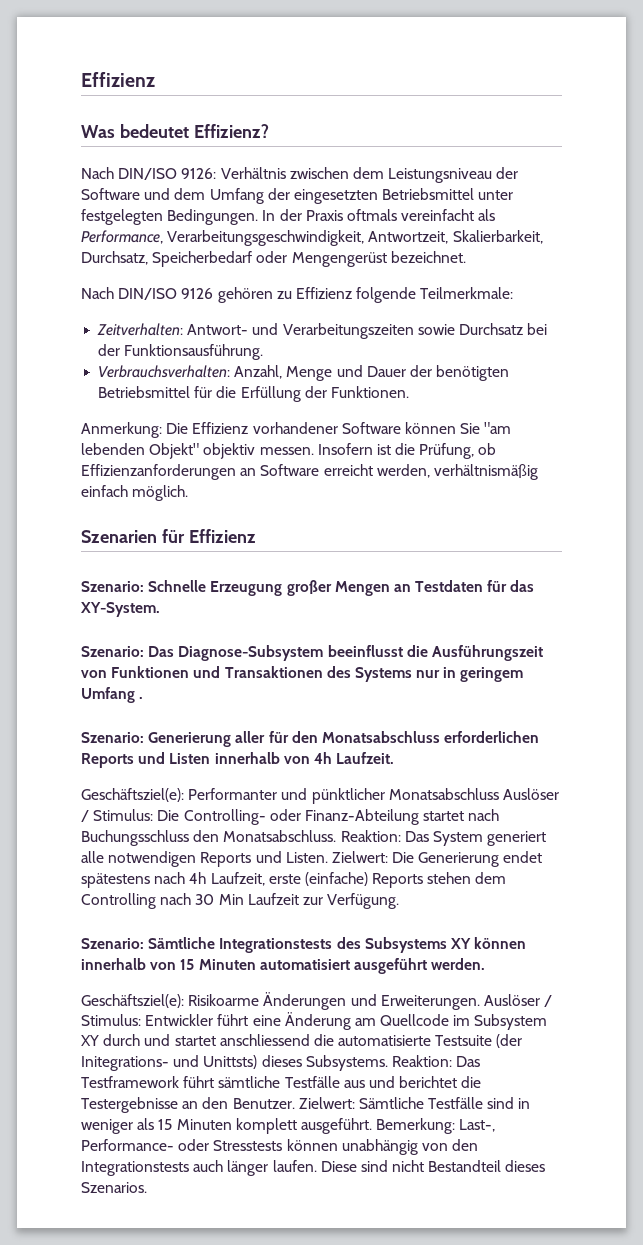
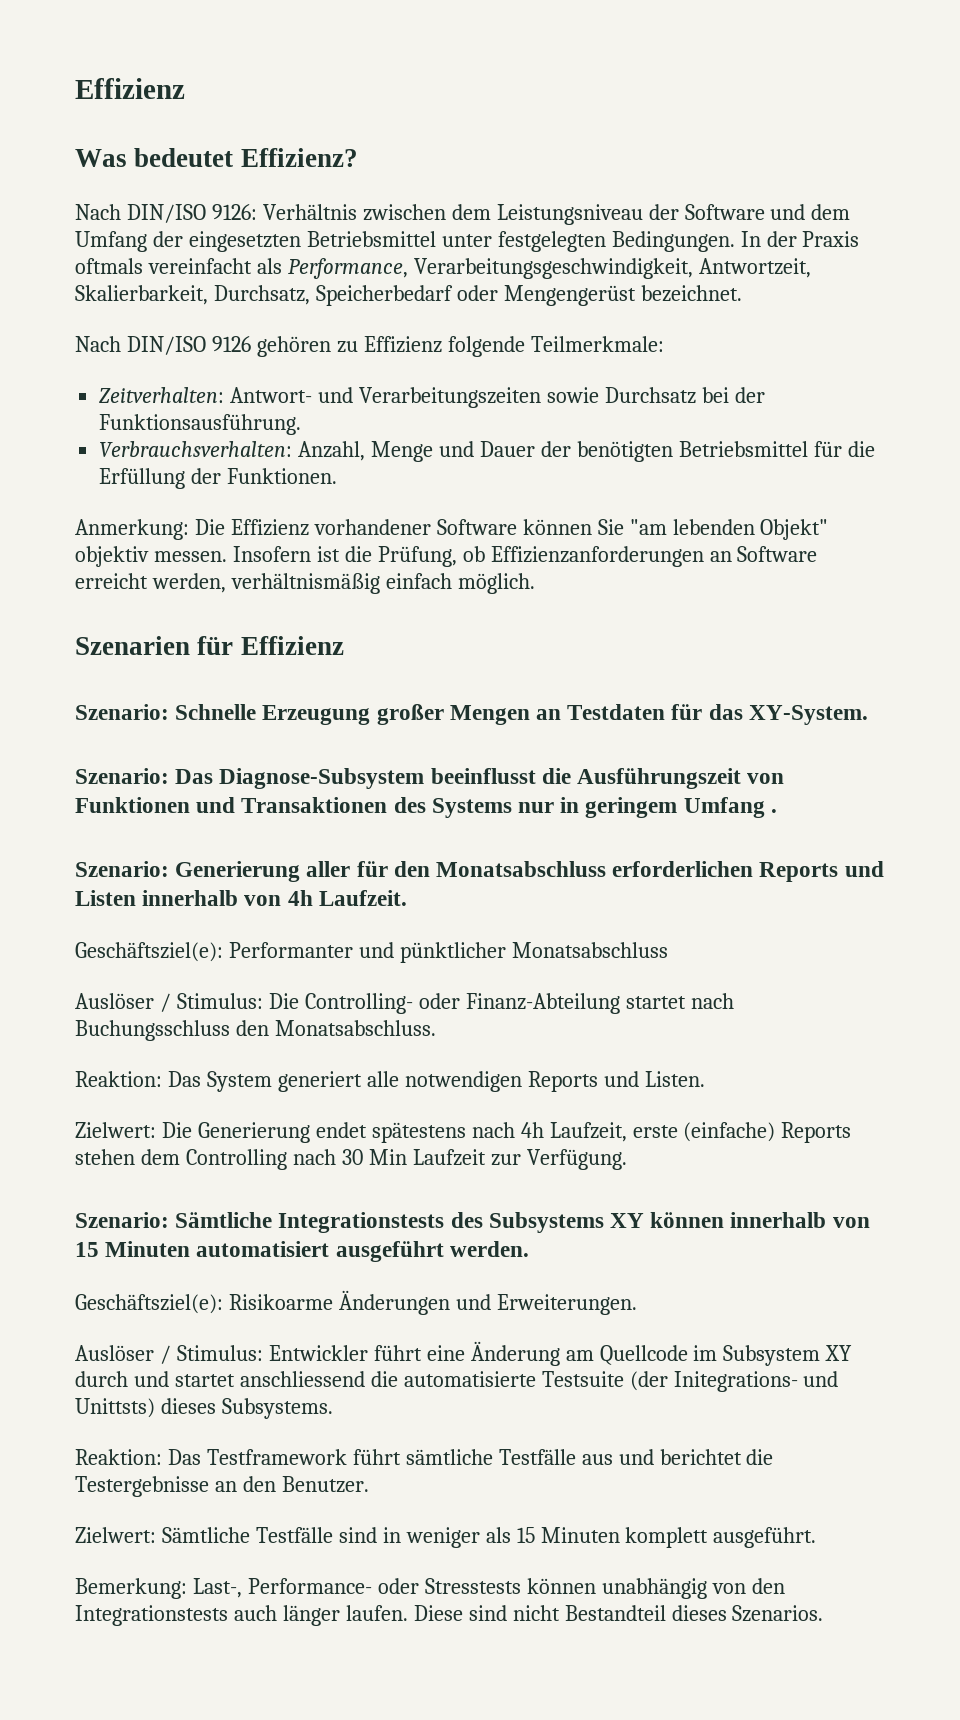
(499, 794) none -> (668, 950) //
(337, 836) none -> (436, 1028) //
(328, 857) none -> (705, 1079) //
(480, 1002) none -> (637, 1304) //
(388, 1063) none -> (333, 1408) //
(295, 1103) none -> (369, 1484) //
(372, 1126) none -> (817, 1537) //

